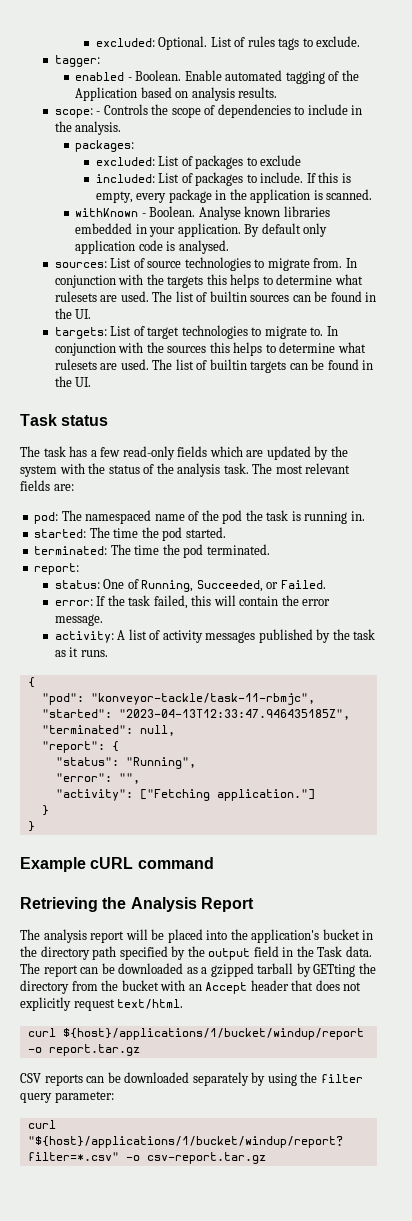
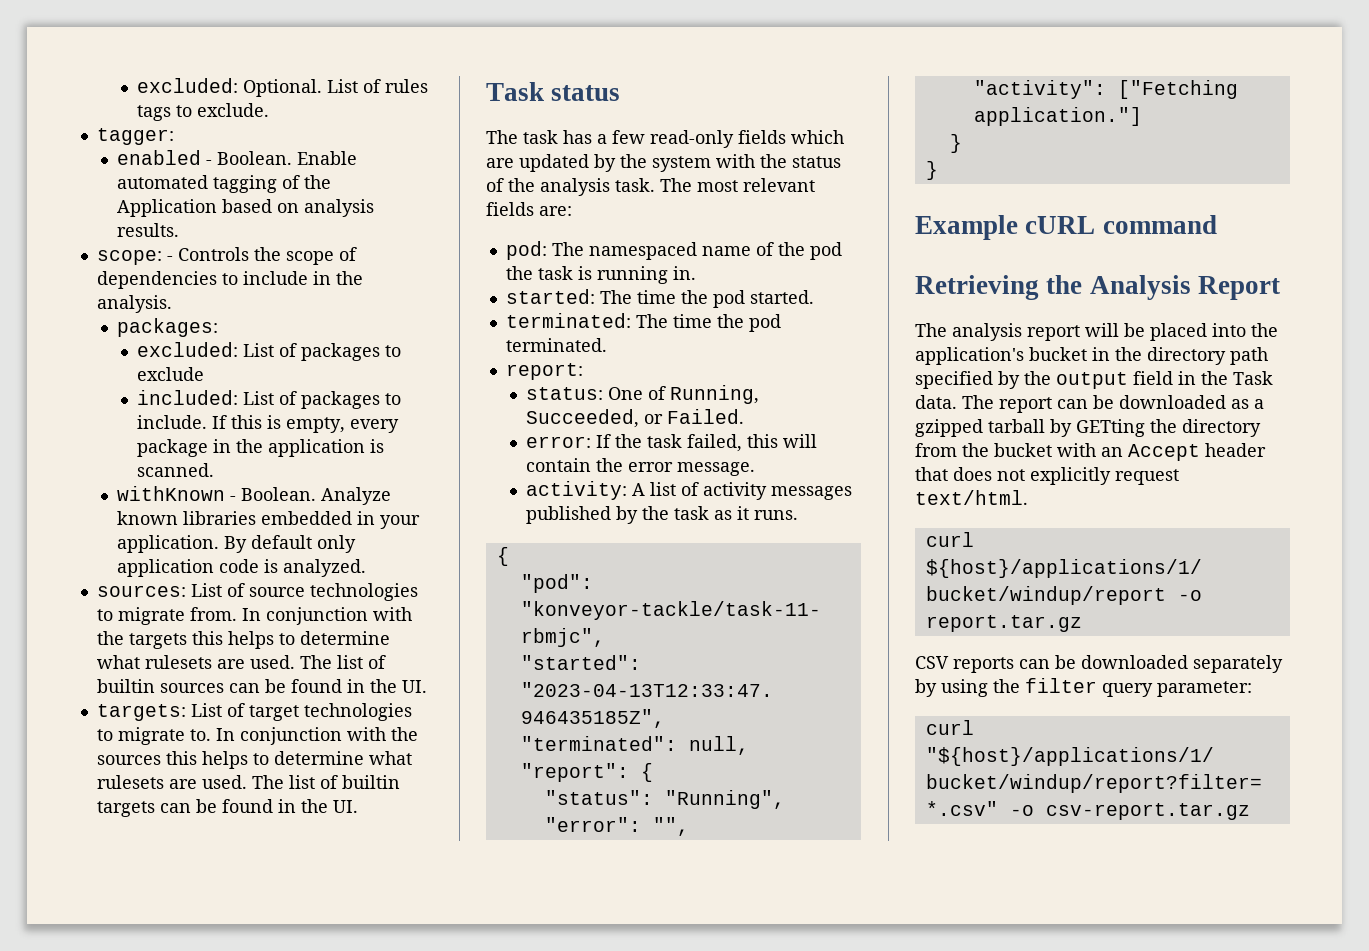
[198,206,241,220] Analyse -> [321,487,392,505] Analyze
[178,240,229,254] analysed. -> [283,559,367,577] analyzed.

